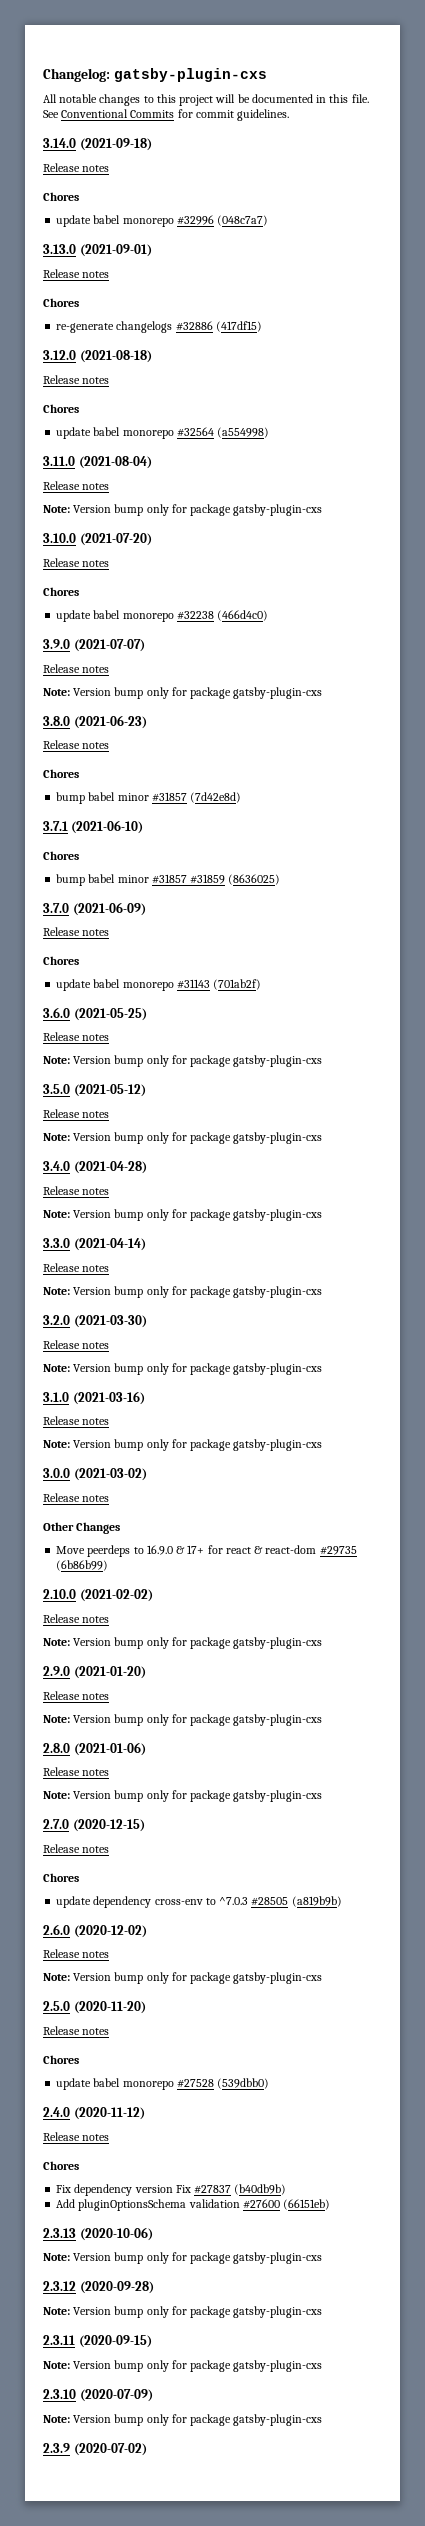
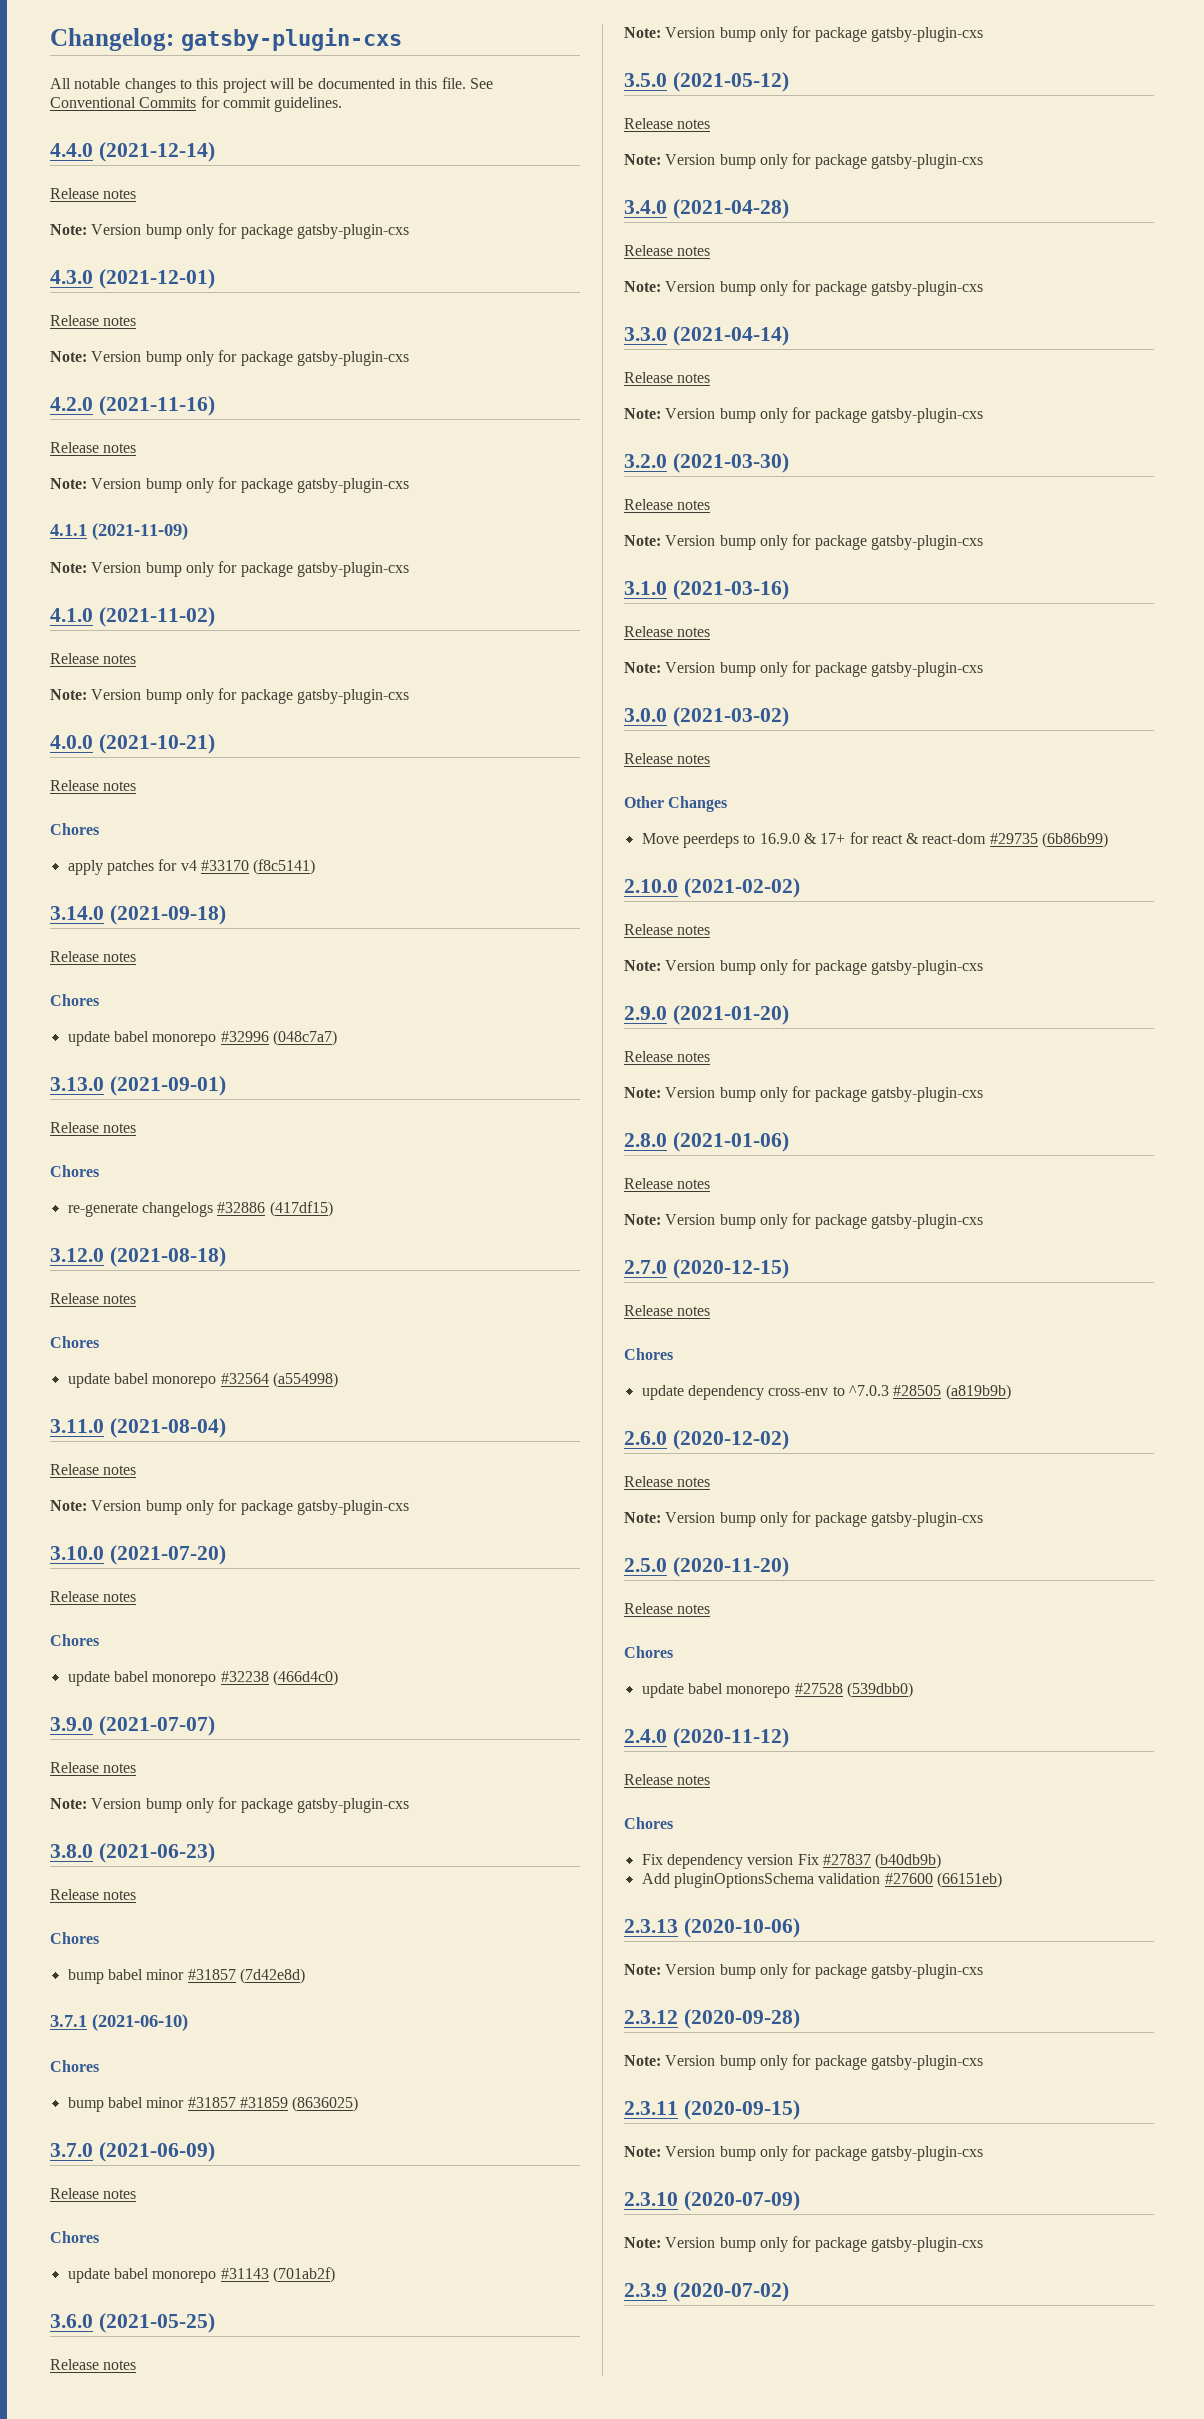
(290, 115) none -> [50,142,215,162] [50,188,137,199] [50,223,409,239] [50,269,215,289] [50,315,137,326] [50,350,409,366] [50,396,215,416] [50,442,137,453] [50,477,409,493] [50,523,188,540] [50,561,409,577] [50,607,215,627] [50,653,137,664] [50,688,409,704] [50,734,215,754] [50,780,137,791] [50,823,99,835] [67,859,316,875] // 4.4.0 (2021-12-14) // Release notes // Note: Version bump only for package gatsby-plugin-cxs // 4.3.0 (2021-12-01) // Release notes // Note: Version bump only for package gatsby-plugin-cxs // 4.2.0 (2021-11-16) // Release notes // Note: Version bump only for package gatsby-plugin-cxs // 4.1.1 (2021-11-09) // Note: Version bump only for package gatsby-plugin-cxs // 4.1.0 (2021-11-02) // Release notes // Note: Version bump only for package gatsby-plugin-cxs // 4.0.0 (2021-10-21) // Release notes // Chores // apply patches for v4 #33170 (f8c5141)

